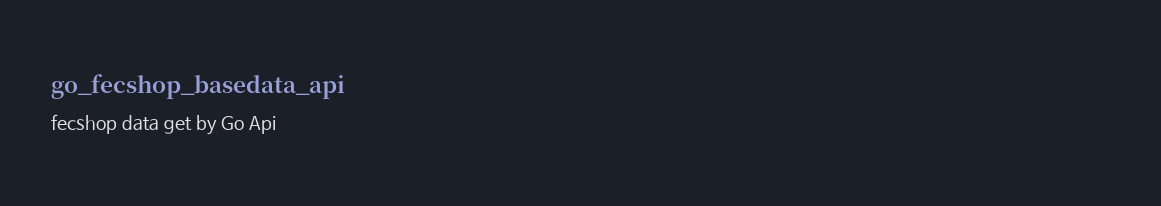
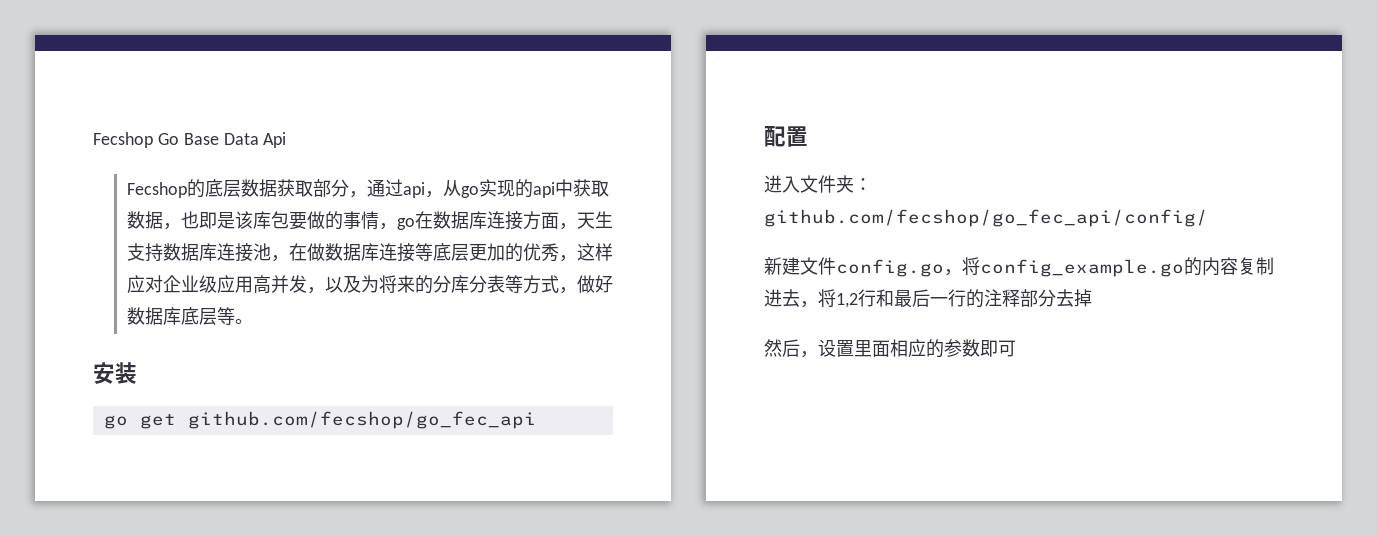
[51,74,345,99] [51,114,277,135] go_fecshop_basedata_api // fecshop data get by Go Api -> [93,132,287,148] [126,179,609,198] [126,211,613,230] [126,243,613,262] [126,275,613,294] [126,307,253,325] [93,362,137,384] [103,411,536,429] [764,126,808,147] [764,175,872,193] [764,209,1208,227] [764,257,1274,277] [764,289,1092,308] [764,339,1016,358] Fecshop Go Base Data Api // Fecshop的底层数据获取部分，通过api，从go实现的api中获取数据，也即是该库包要做的事情，go在数据库连接方面，天生支持数据库连接池，在做数据库连接等底层更加的优秀，这样应对企业级应用高并发，以及为将来的分库分表等方式，做好数据库底层等。 // 安装 // go get github.com/fecshop/go_fec_api // 配置 // 进入文件夹：github.com/fecshop/go_fec_api/config/ // 新建文件config.go，将config_example.go的内容复制进去，将1,2行和最后一行的注释部分去掉 // 然后，设置里面相应的参数即可

